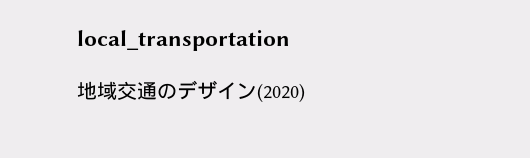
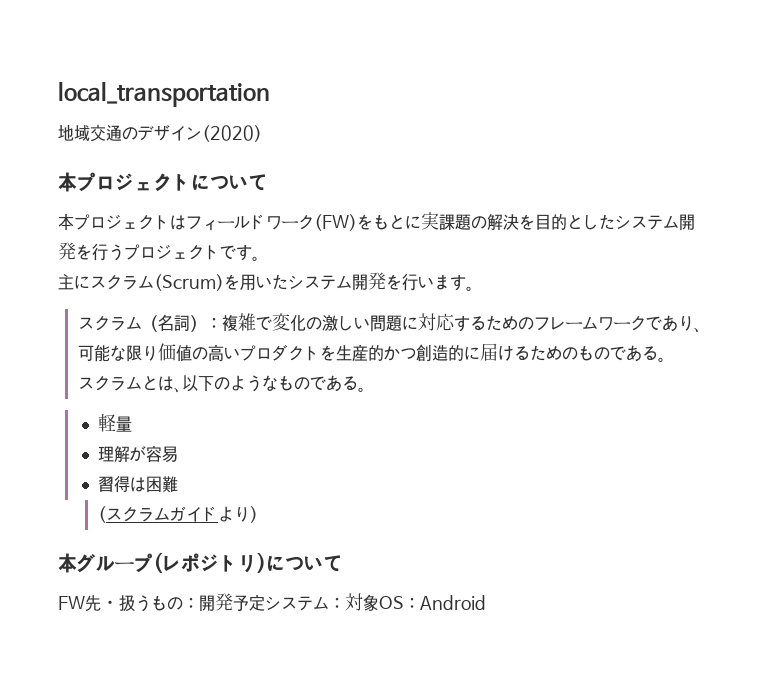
(305, 93) none -> [58,172,267,192] [58,212,695,231] [58,242,260,261] [58,272,474,291] [78,313,703,333] [78,343,667,362] [78,375,367,393] [97,413,132,432] [97,445,178,463] [97,475,178,493] [98,506,259,523] [58,552,342,573] [58,593,486,612] // 本プロジェクトについて // 本プロジェクトはフィールドワーク(FW)をもとに実課題の解決を目的としたシステム開発を行うプロジェクトです。 // 主にスクラム(Scrum)を用いたシステム開発を行います。 // スクラム（名詞）：複雑で変化の激しい問題に対応するためのフレームワークであり、可能な限り価値の高いプロダクトを生産的かつ創造的に届けるためのものである。 // スクラムとは、以下のようなものである。 // 軽量 // 理解が容易 // 習得は困難 // (スクラムガイドより) // 本グループ(レポジトリ)について // FW先・扱うもの：開発予定システム：対象OS：Android

